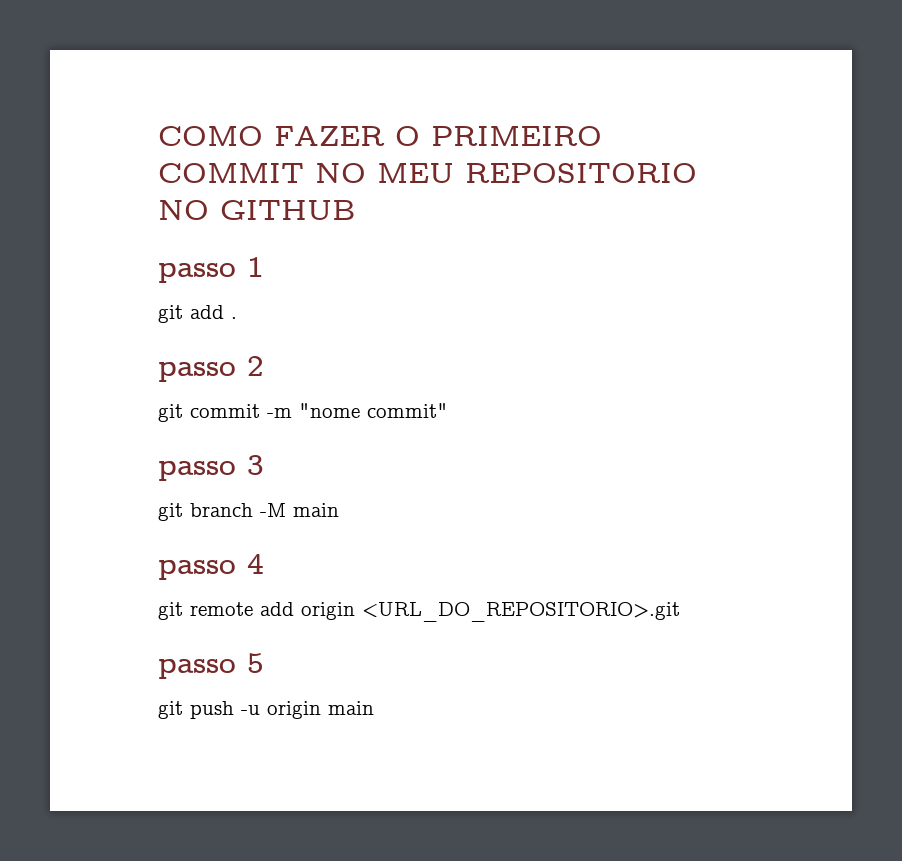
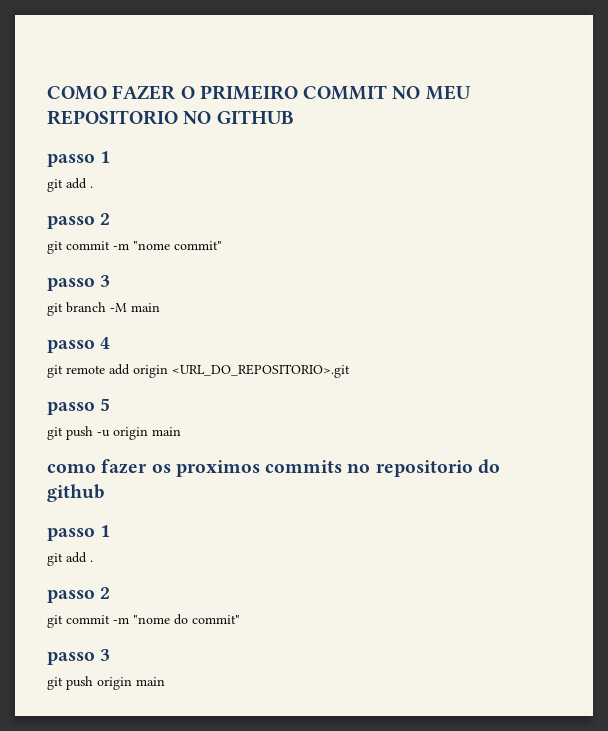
(374, 708) none -> [47,459,500,477] [47,484,105,502] [47,525,111,541] [47,552,93,566] [47,587,111,603] [47,614,240,628] [47,649,111,665] [47,676,165,690] // como fazer os proximos commits no repositorio do github // passo 1 // git add . // passo 2 // git commit -m "nome do commit" // passo 3 // git push origin main

